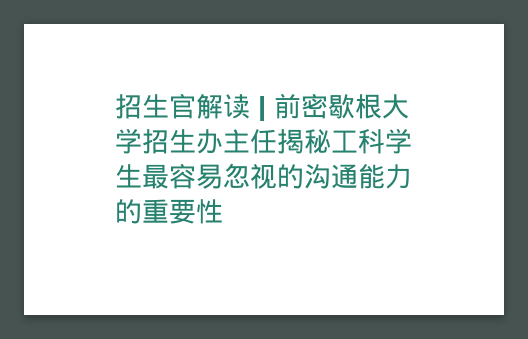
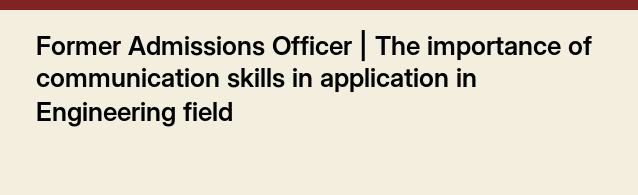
[115,93,409,121] [115,128,412,154] [115,163,412,189] [115,199,223,224] 招生官解读 | 前密歇根大学招生办主任揭秘工科学生最容易忽视的沟通能力的重要性 -> [36,30,593,62] [36,68,478,93] [36,102,234,127] Former Admissions Officer | The importance of communication skills in application in Engineering field

